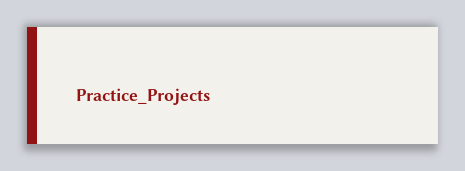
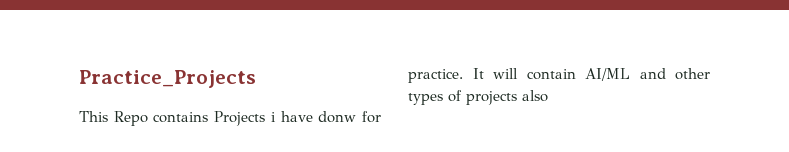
(210, 96) none -> [79,111,382,126] [408,68,710,83] [408,90,548,105] // This Repo contains Projects i have donw for practice. It will contain AI/ML and other types of projects also

